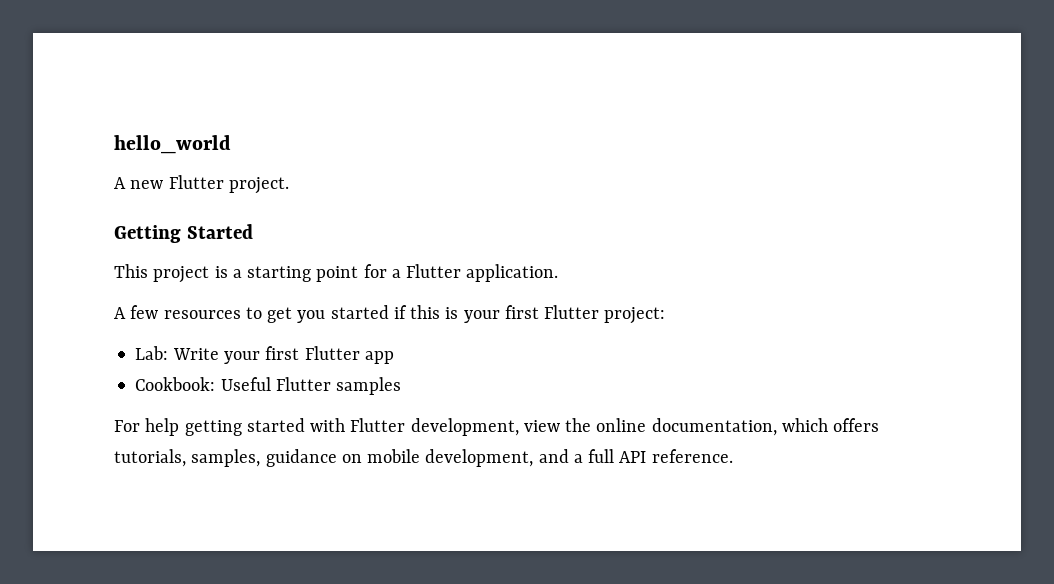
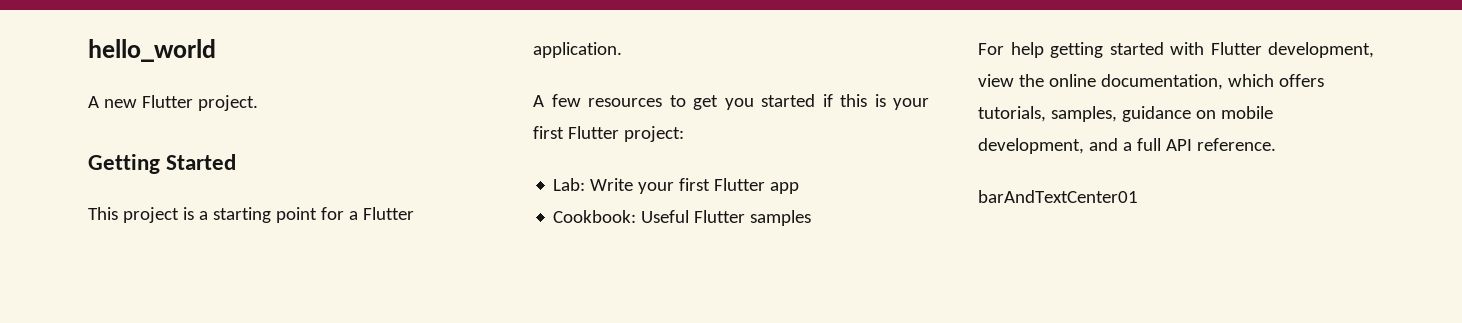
(733, 456) none -> [978,190,1138,203] // barAndTextCenter01

